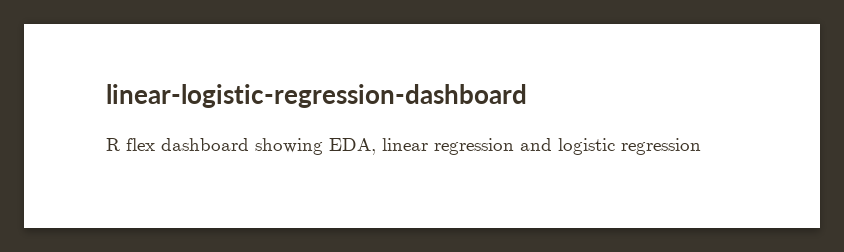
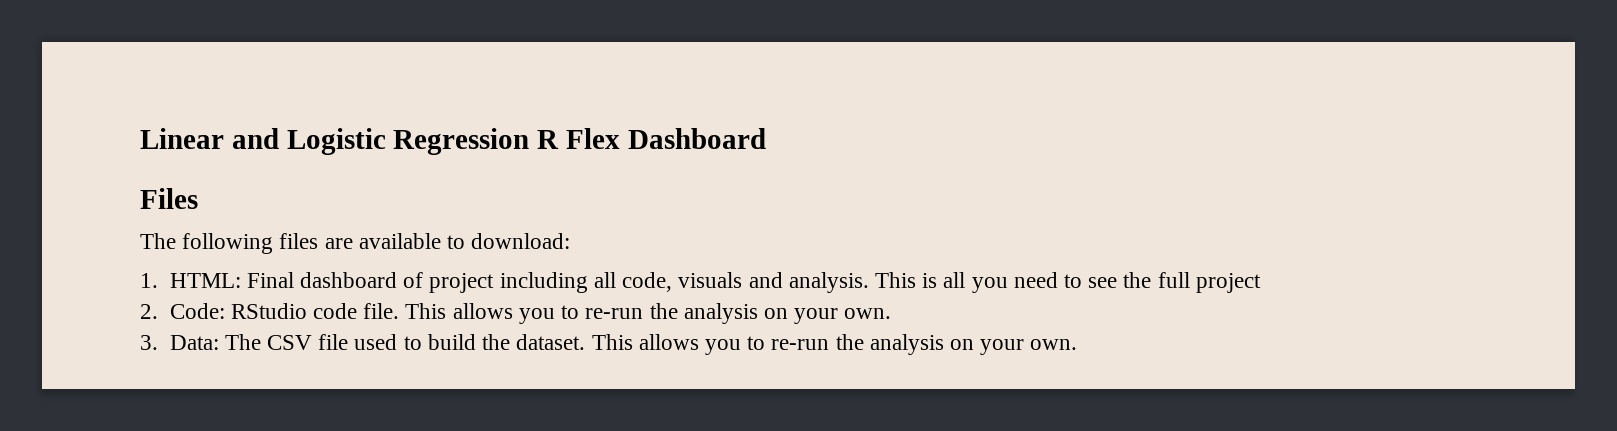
[106,84,527,108] [106,138,701,155] linear-logistic-regression-dashboard // R flex dashboard showing EDA, linear regression and logistic regression -> [140,128,766,155] [140,188,198,209] [140,233,571,254] [140,272,1261,293] [140,303,892,324] [140,334,1078,355] Linear and Logistic Regression R Flex Dashboard // Files // The following files are available to download: // 1. HTML: Final dashboard of project including all code, visuals and analysis. This is all you need to see the full project // 2. Code: RStudio code file. This allows you to re-run the analysis on your own. // 3. Data: The CSV file used to build the dataset. This allows you to re-run the analysis on your own.

